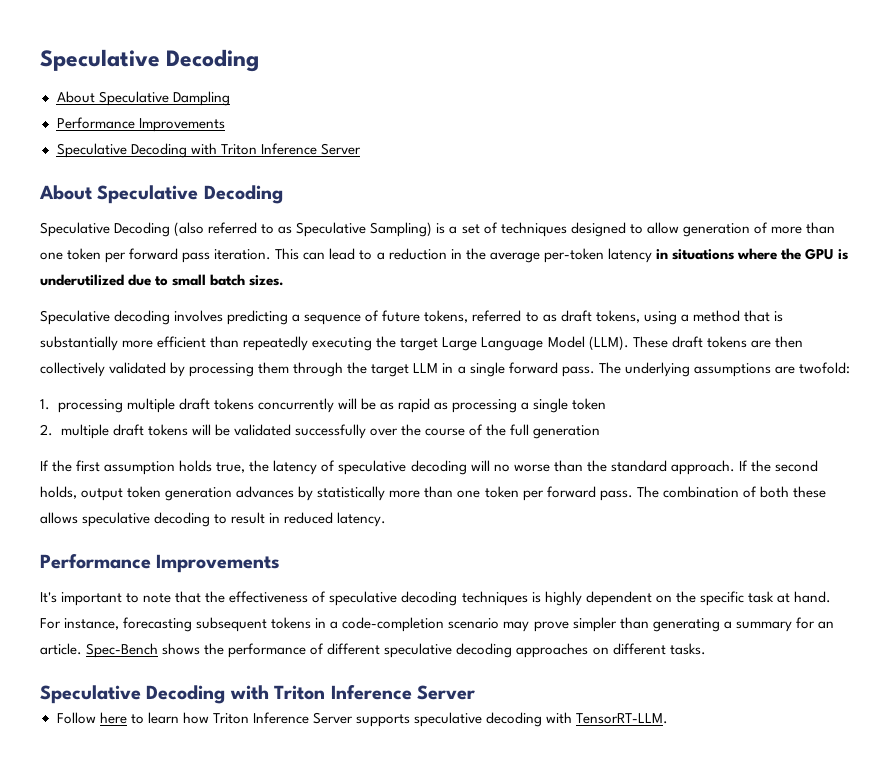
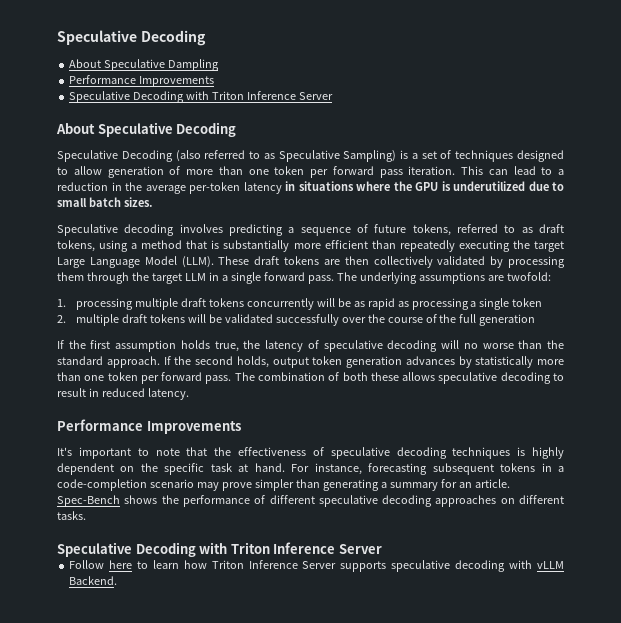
[576,713,669,724] TensorRT-LLM. -> [537,561,565,569] [69,576,118,585] vLLM Backend.

